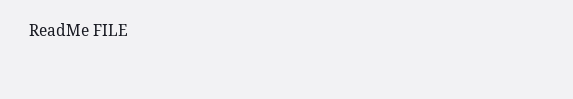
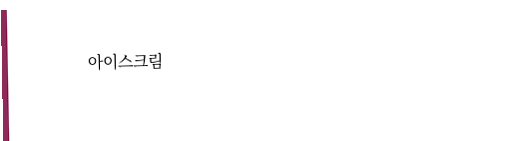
[29,23,129,36] ReadMe FILE -> [87,51,163,72] 아이스크림

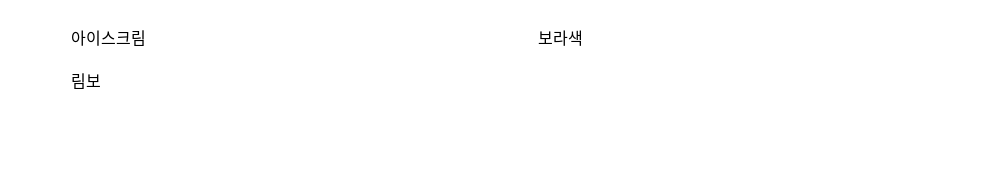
(163, 61) none -> [71,73,101,89] [538,30,583,46] // 림보 // 보라색

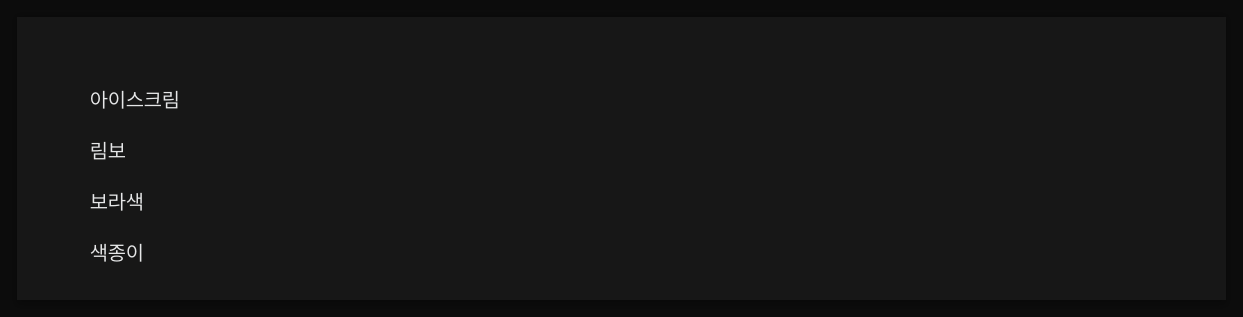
(583, 38) none -> [90,243,144,262] // 색종이

